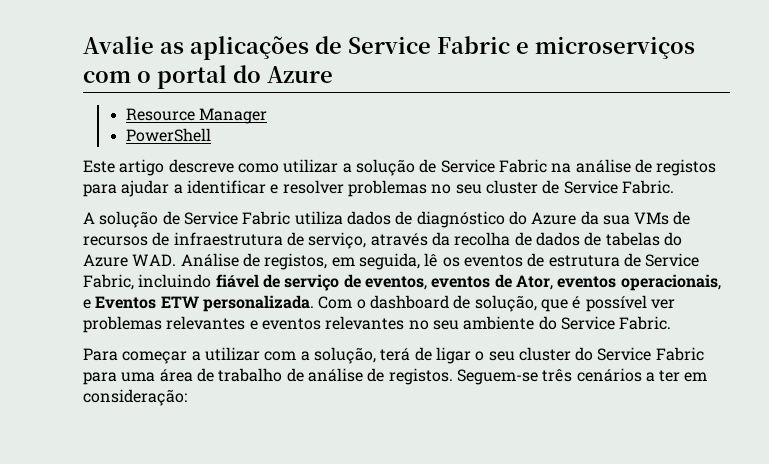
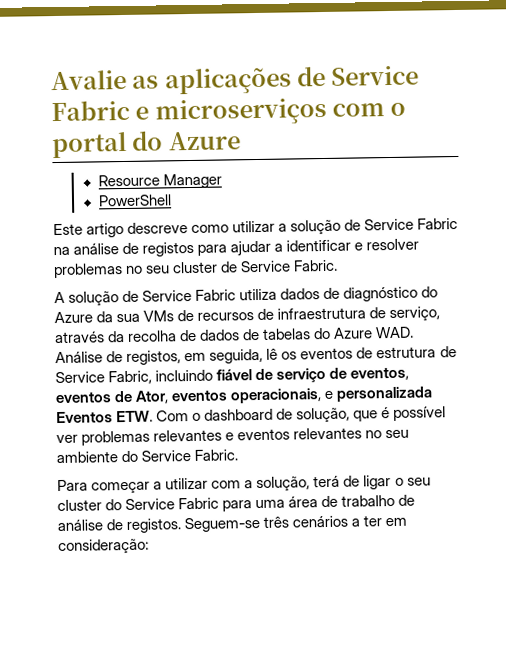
[95,295,314,312] Eventos ETW personalizada. -> [336,386,434,402] [56,410,154,424] personalizada Eventos ETW.

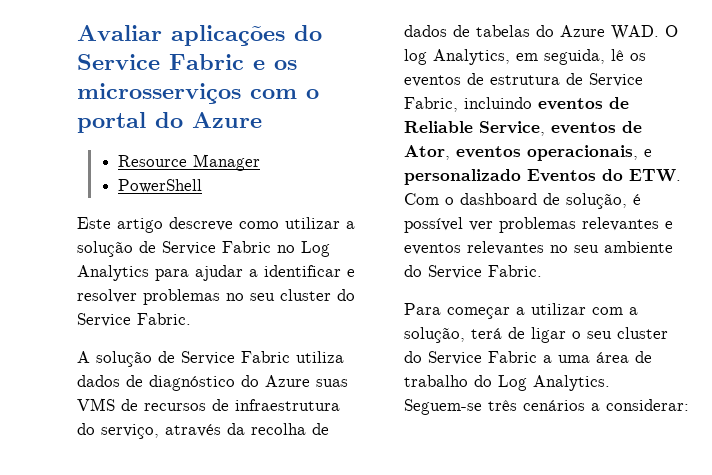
[51,65,327,95] Avalie as aplicações de -> [77,25,322,46] Avaliar aplicações do
[154,97,327,126] microserviços -> [274,60,297,70] [77,83,241,104] os microsserviços
[53,241,195,257] na análise de registos -> [277,241,330,257] [77,265,149,281] no Log Analytics
[220,261,239,273] de -> [337,289,355,301] do
[96,310,175,323] da sua VMs -> [316,379,348,387] [77,398,115,411] suas VMS
[369,307,387,319] de -> [77,423,95,435] do
[55,350,182,365] Análise de registos, -> [665,25,678,37] [404,49,510,65] O log Analytics,
[216,366,410,383] fiável de serviço de eventos, -> [538,97,629,110] [404,121,545,136] eventos de Reliable Service,
[336,386,434,402] [56,411,113,424] personalizada Eventos -> [404,169,623,185] personalizado Eventos do
[353,410,379,422] que -> (627, 201) none
[222,500,253,512] para -> [543,355,552,363] a
[398,494,416,506] [57,518,183,533] de análise de registos. -> [474,375,610,391] do Log Analytics.
[363,515,408,527] [58,538,149,555] ter em consideração: -> [606,399,689,411] considerar:

